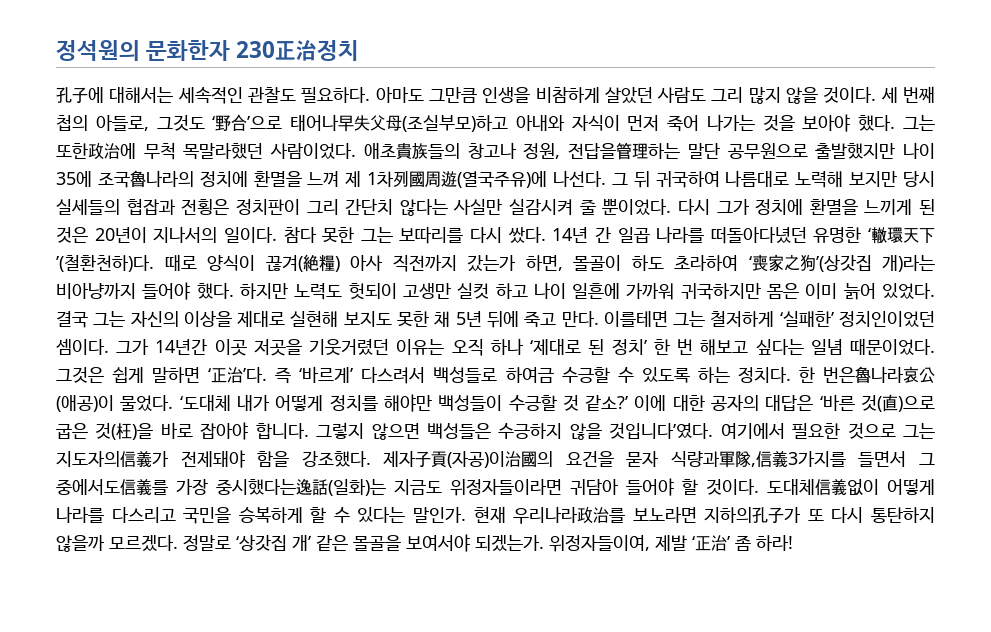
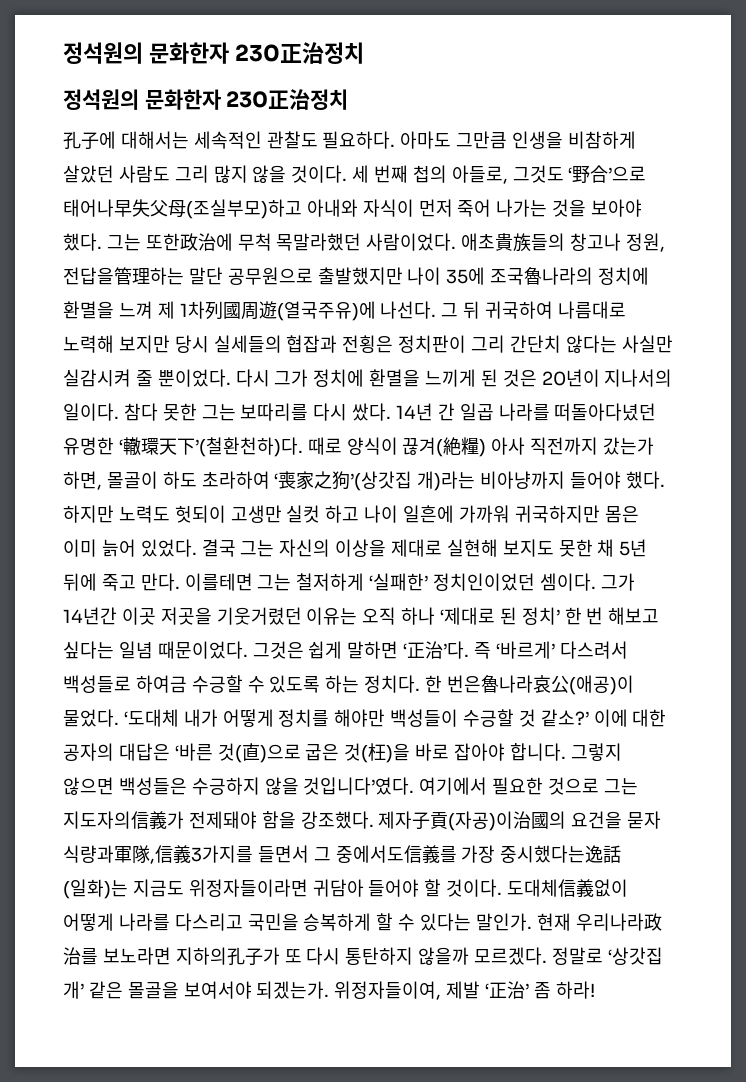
[56,39,360,61] 정석원의 문화한자 230正治정치 -> [63,42,364,64] [63,89,349,110] 정석원의 문화한자 230正治정치 // 정석원의 문화한자 230正治정치

